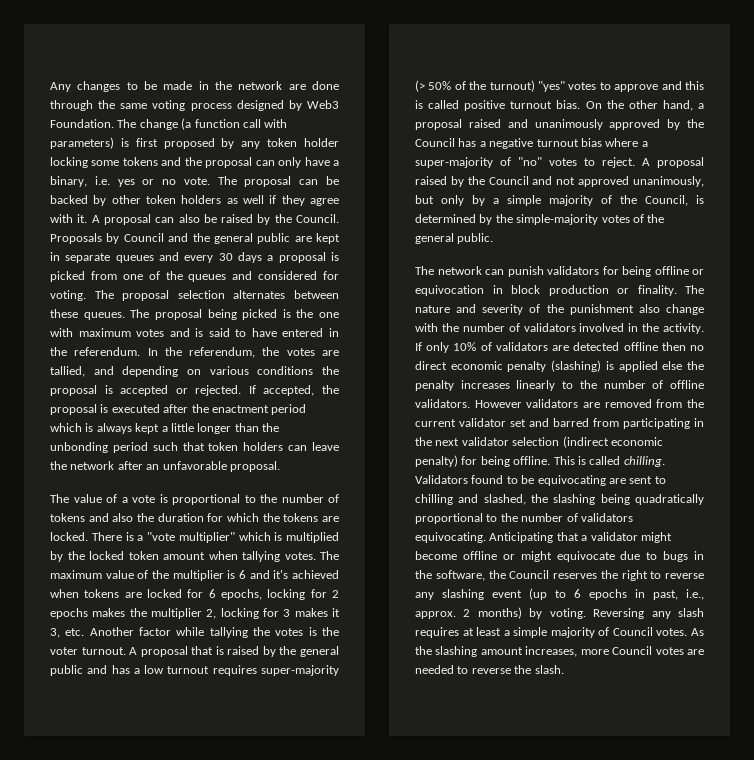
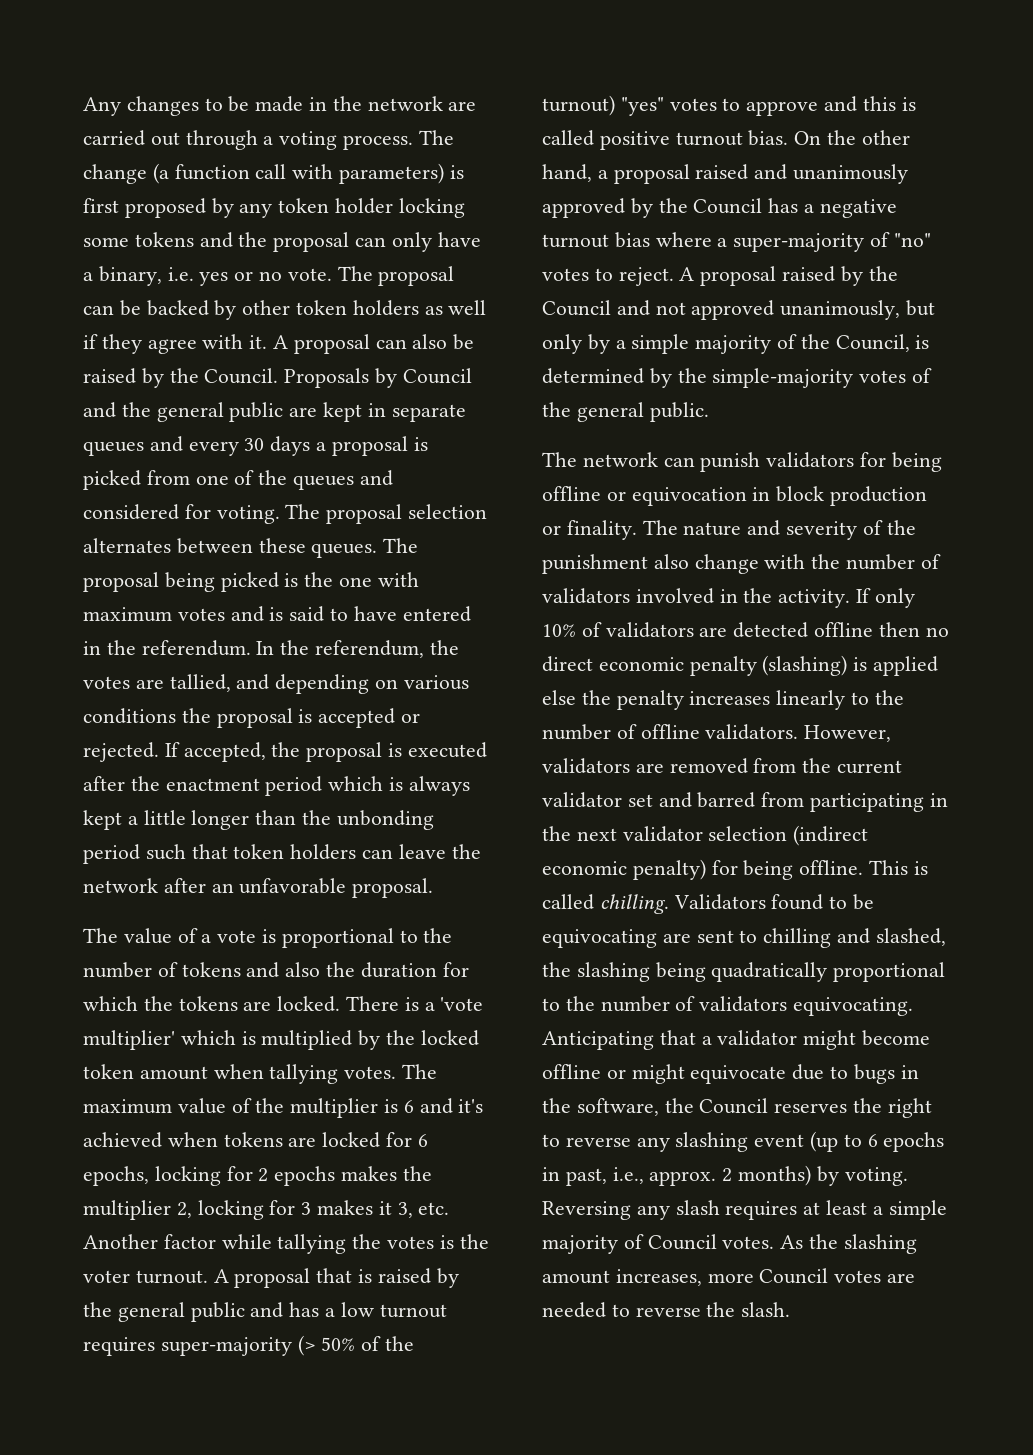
[312,81,339,90] [50,100,339,111] [50,119,114,128] done through the same voting process designed by Web3 Foundation. -> [83,130,414,150] carried out through a voting process.
[147,532,235,543] "vote multiplier" -> [440,997,484,1011] [83,1030,175,1050] 'vote multiplier'
[474,400,522,408] However -> [804,725,892,742] However,

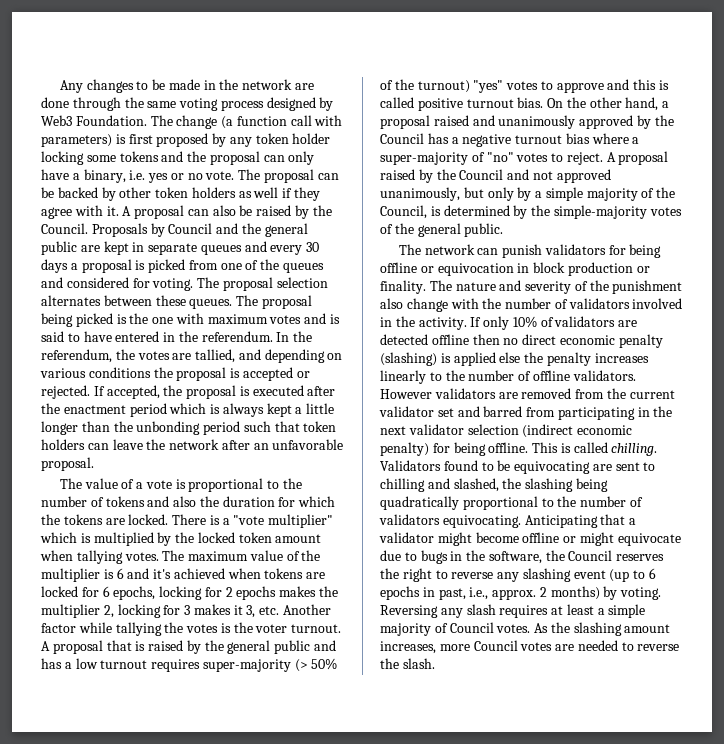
[83,130,414,150] carried out through a voting process. -> [41,97,334,111] [41,115,147,126] done through the same voting process designed by Web3 Foundation.
[440,997,484,1011] [83,1030,175,1050] 'vote multiplier' -> [233,514,334,528] "vote multiplier"
[804,725,892,742] However, -> [380,389,432,399] However

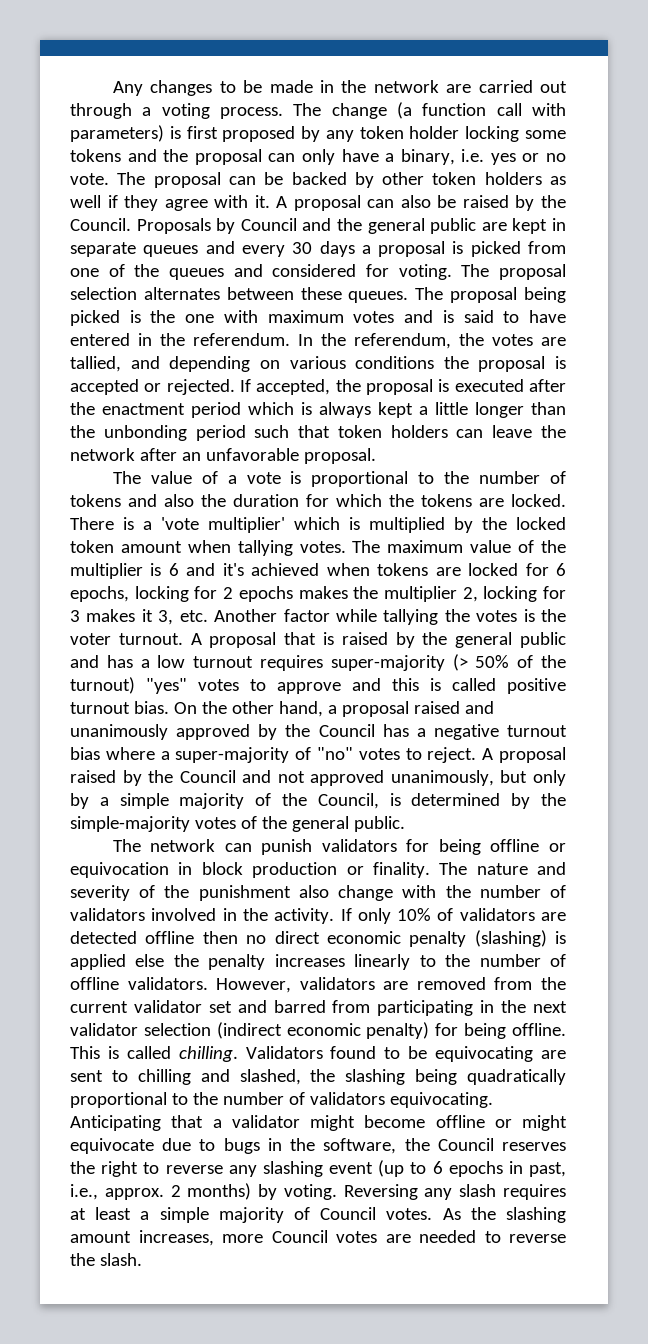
[41,97,334,111] [41,115,147,126] done through the same voting process designed by Web3 Foundation. -> [478,80,568,93] [70,103,283,119] carried out through a voting process.
[233,514,334,528] "vote multiplier" -> [161,517,285,533] 'vote multiplier'
[380,389,432,399] However -> [216,978,292,993] However,

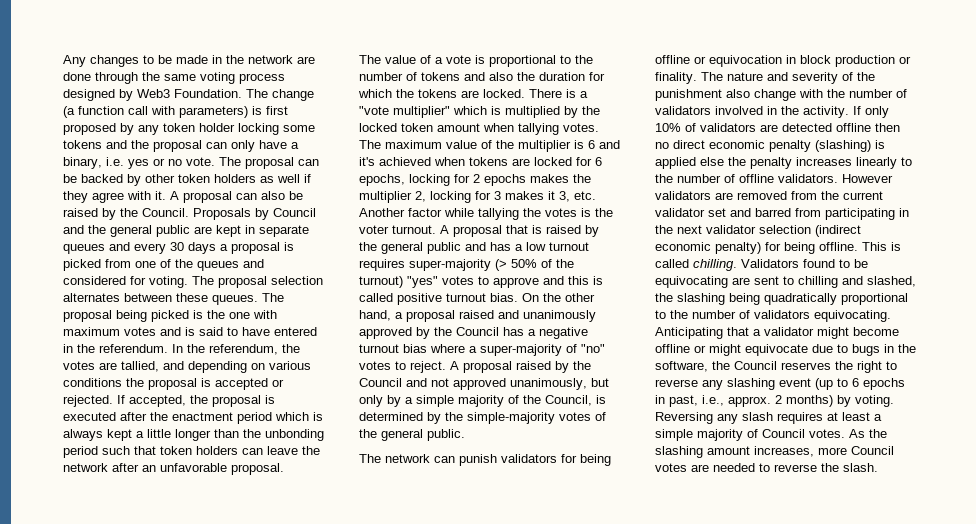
[478,80,568,93] [70,103,283,119] carried out through a voting process. -> [63,72,285,84] [63,89,242,101] done through the same voting process designed by Web3 Foundation.
[161,517,285,533] 'vote multiplier' -> [359,106,450,118] "vote multiplier"
[216,978,292,993] However, -> [842,174,893,183] However

